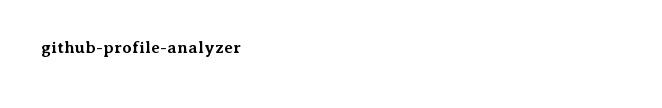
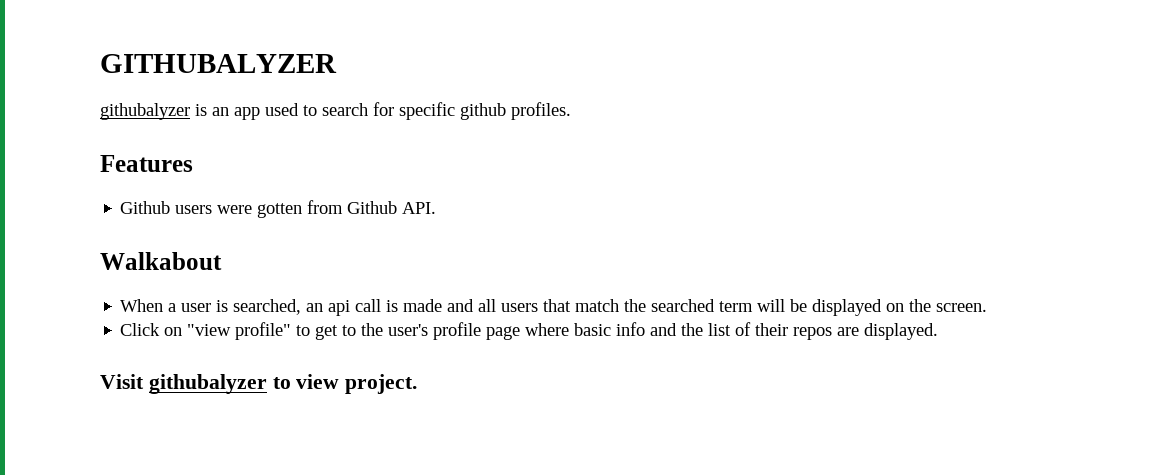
[41,41,241,57] github-profile-analyzer -> [100,54,337,73] [100,102,571,120] [100,155,193,172] [120,200,437,218] [100,252,222,270] [120,299,988,316] [120,322,939,340] [100,374,418,394] GITHUBALYZER // githubalyzer is an app used to search for specific github profiles. // Features // Github users were gotten from Github API. // Walkabout // When a user is searched, an api call is made and all users that match the searched term will be displayed on the screen. // Click on "view profile" to get to the user's profile page where basic info and the list of their repos are displayed. // Visit githubalyzer to view project.

